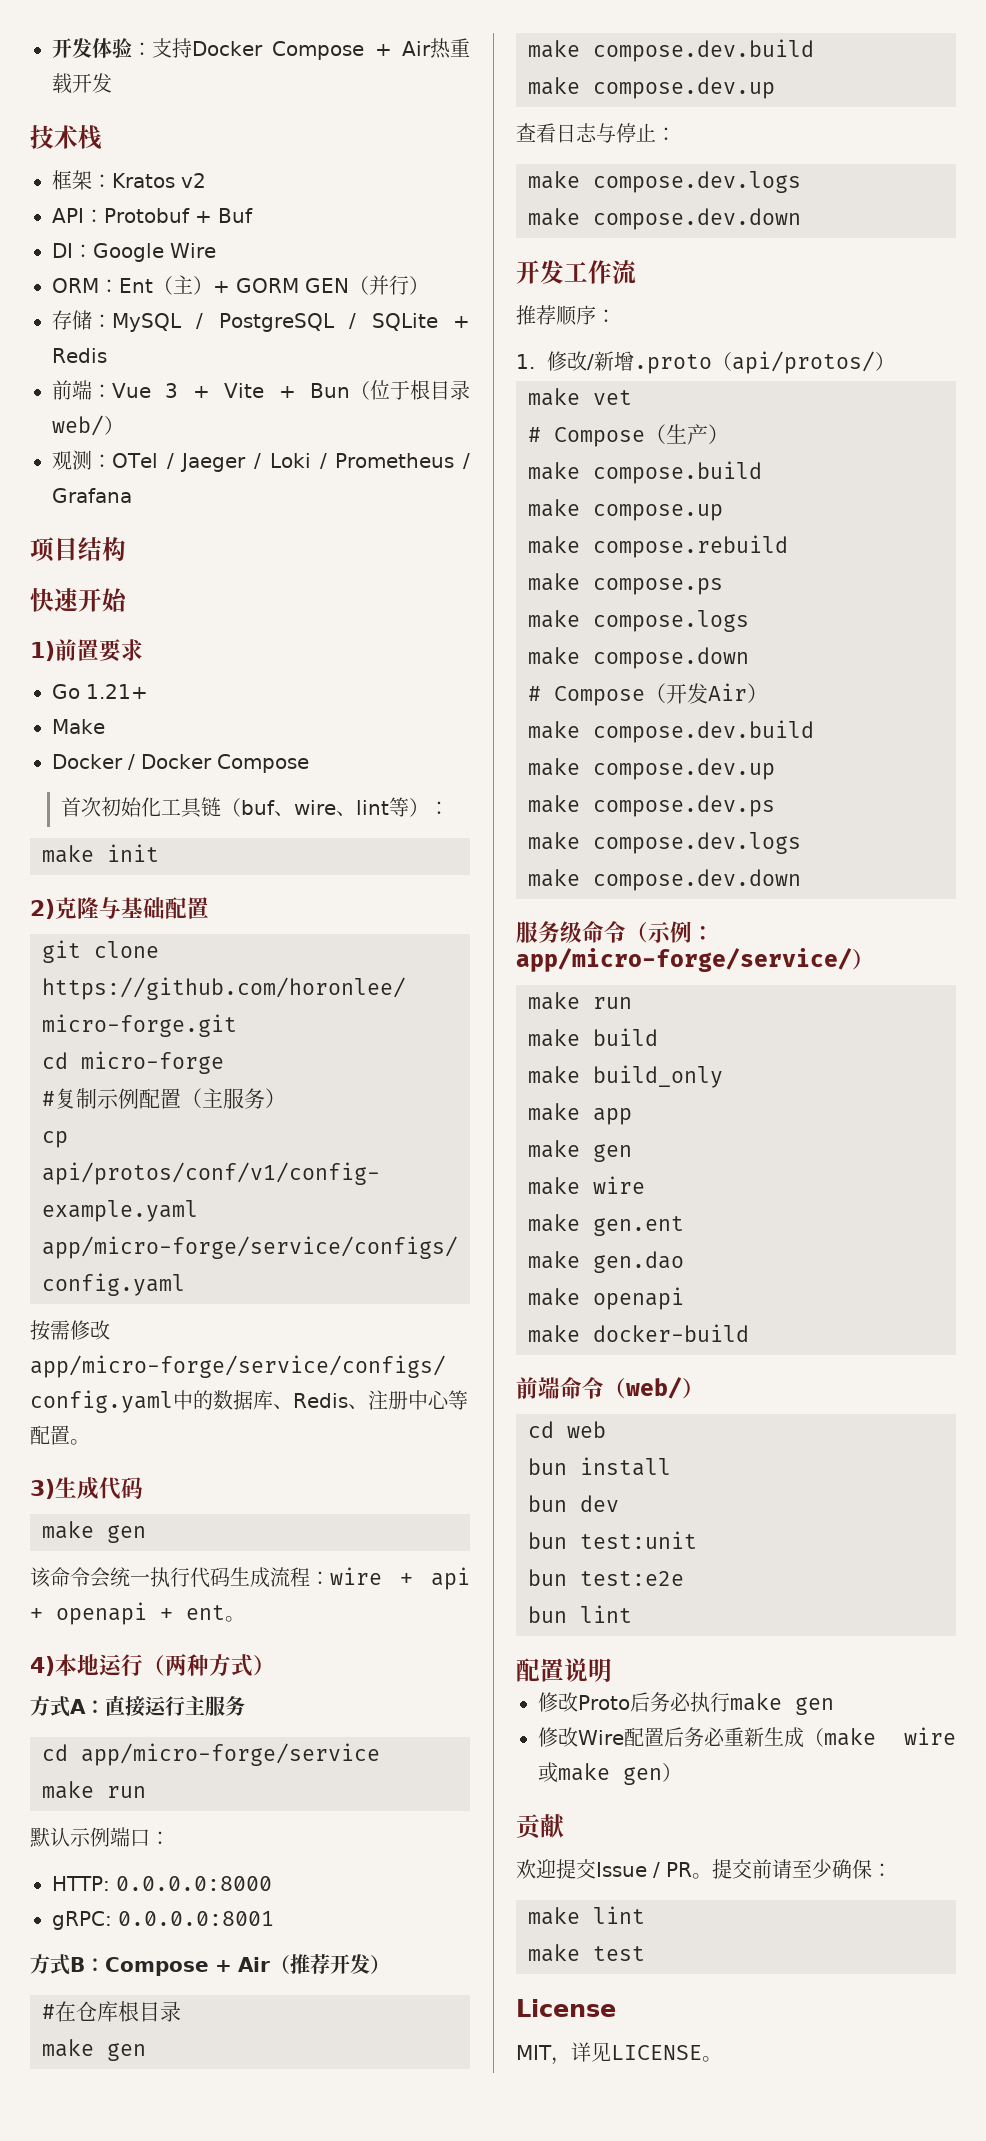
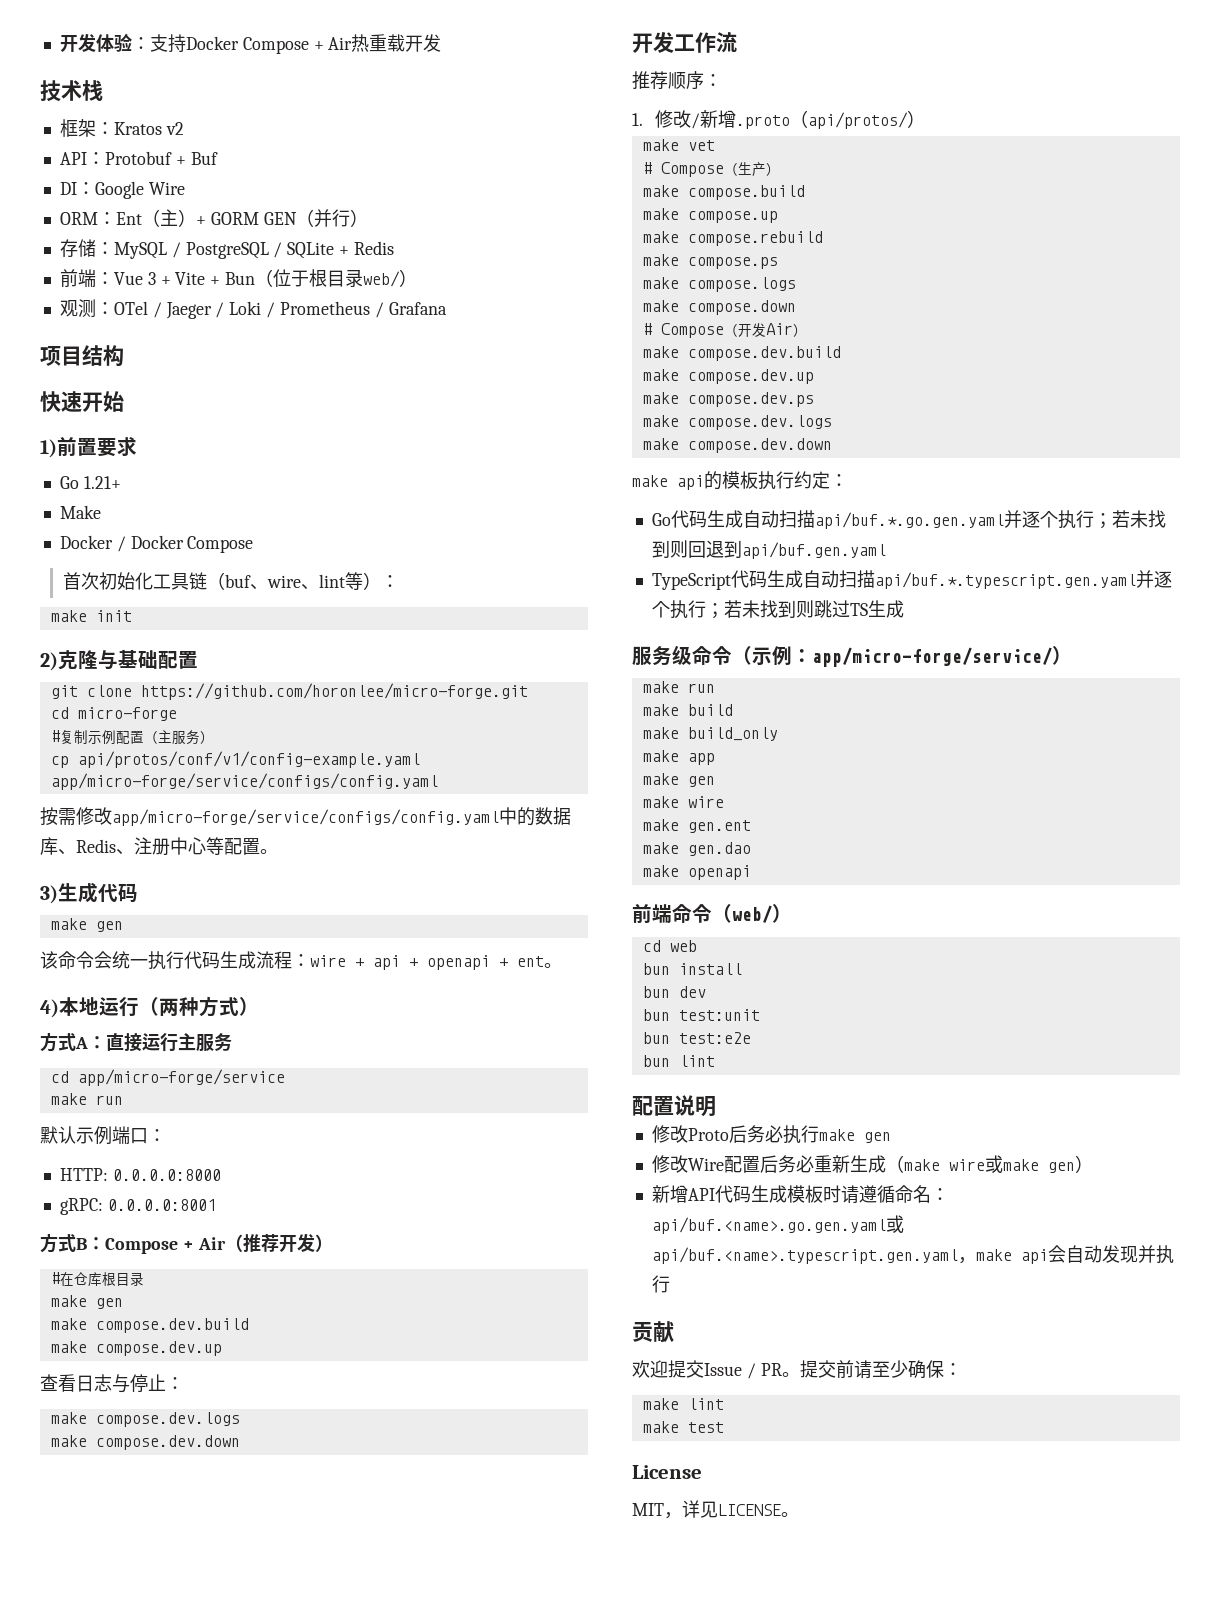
(801, 880) none -> [632,471,848,490] [651,510,1166,529] [651,540,886,559] [651,570,1172,590] [651,600,904,619] // make api的模板执行约定： // Go代码生成自动扫描api/buf.*.go.gen.yaml并逐个执行；若未找到则回退到api/buf.gen.yaml // TypeScript代码生成自动扫描api/buf.*.typescript.gen.yaml并逐个执行；若未找到则跳过TS生成
[528,1324,749,1343] // make docker-build -> (751, 872) none
(682, 1772) none -> [651,1185,949,1204] [651,1215,904,1234] [651,1245,1174,1264] [651,1275,670,1293] // 新增API代码生成模板时请遵循命名：api/buf.<name>.go.gen.yaml或api/buf.<name>.typescript.gen.yaml，make api会自动发现并执行

